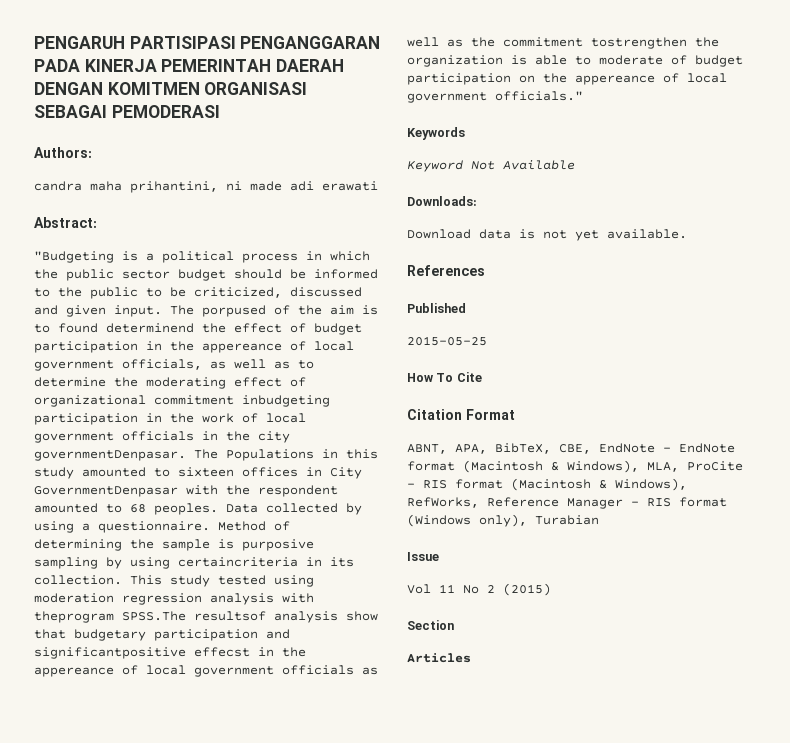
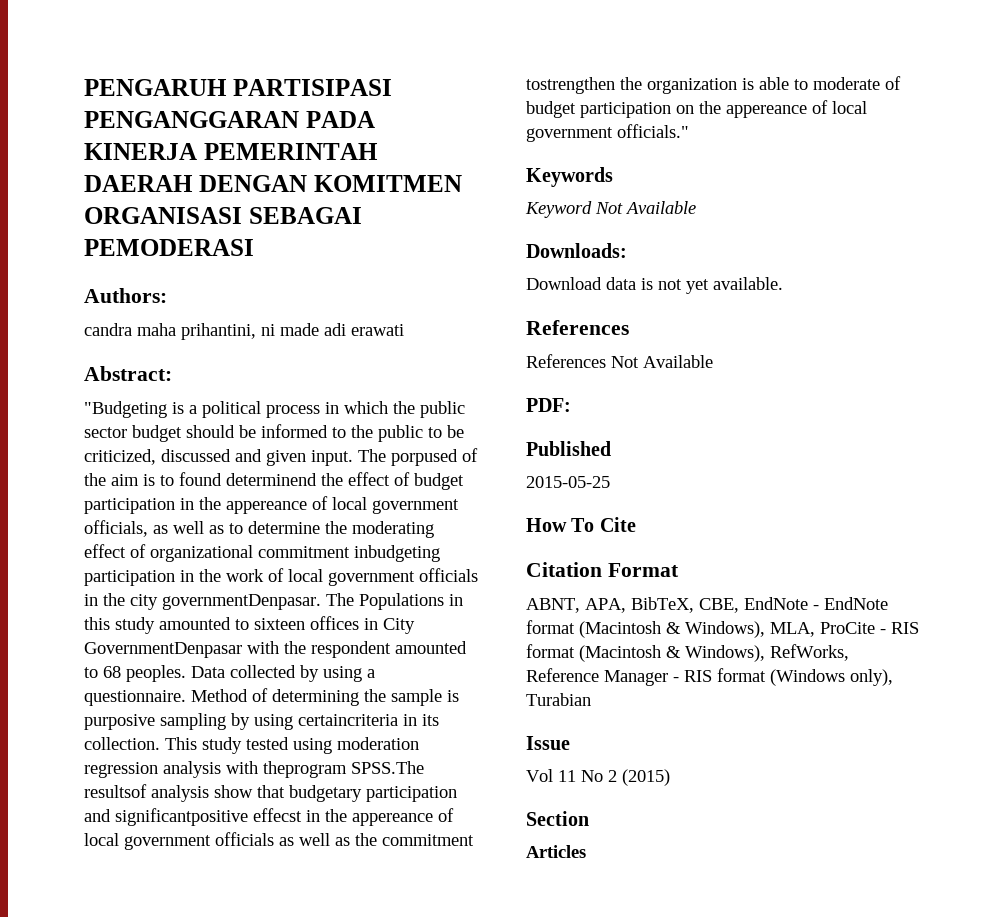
(485, 270) none -> [526,354,713,368] [526,398,571,412] // References Not Available // PDF:

